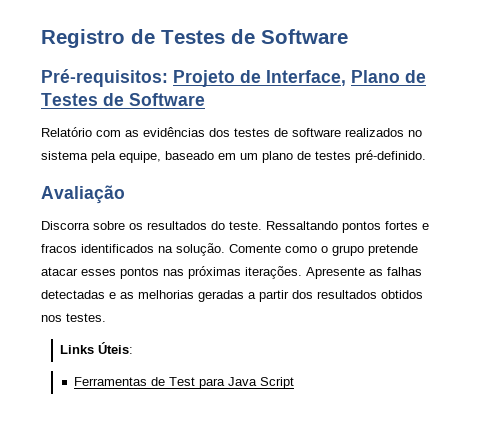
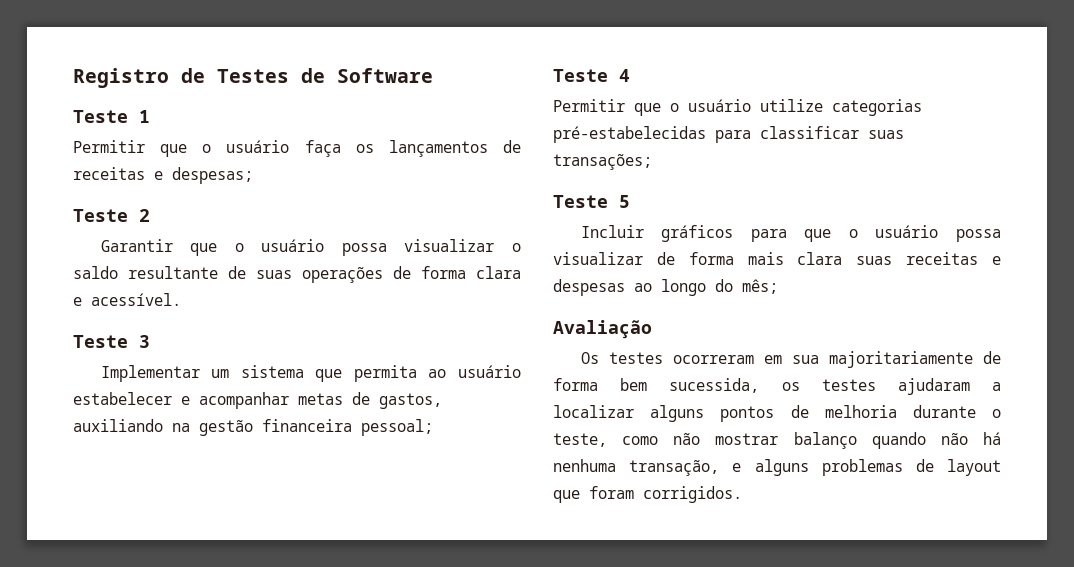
[41,69,426,87] [41,93,205,106] [41,127,422,137] [41,150,426,163] [41,185,125,204] [41,221,429,233] [41,243,418,256] [41,266,422,279] [41,290,423,302] [41,313,106,322] [59,342,133,354] [74,377,295,389] Pré-requisitos: Projeto de Interface, Plano de Testes de Software // Relatório com as evidências dos testes de software realizados no sistema pela equipe, baseado em um plano de testes pré-definido. // Avaliação // Discorra sobre os resultados do teste. Ressaltando pontos fortes e fracos identificados na solução. Comente como o grupo pretende atacar esses pontos nas próximas iterações. Apresente as falhas detectadas e as melhorias geradas a partir dos resultados obtidos nos testes. // Links Úteis: // Ferramentas de Test para Java Script -> [73,110,150,123] [73,140,521,157] [73,167,253,184] [73,209,150,222] [100,239,521,256] [73,266,521,283] [73,293,181,306] [73,335,150,348] [100,365,521,382] [73,392,442,409] [73,419,433,436] [553,69,630,82] [553,99,922,116] [553,126,904,143] [553,154,652,170] [553,195,630,208] [580,225,1001,242] [553,252,1001,265] [553,279,778,296] [553,320,652,339] [580,351,1001,368] [553,378,1001,395] [553,405,1001,422] [553,432,1001,449] [553,459,1001,476] [553,486,742,503] Teste 1 // Permitir que o usuário faça os lançamentos de receitas e despesas; // Teste 2 // Garantir que o usuário possa visualizar o saldo resultante de suas operações de forma clara e acessível. // Teste 3 // Implementar um sistema que permita ao usuário estabelecer e acompanhar metas de gastos, auxiliando na gestão financeira pessoal; // Teste 4 // Permitir que o usuário utilize categorias pré-estabelecidas para classificar suas transações; // Teste 5 // Incluir gráficos para que o usuário possa visualizar de forma mais clara suas receitas e despesas ao longo do mês; // Avaliação // Os testes ocorreram em sua majoritariamente de forma bem sucessida, os testes ajudaram a localizar alguns pontos de melhoria durante o teste, como não mostrar balanço quando não há nenhuma transação, e alguns problemas de layout que foram corrigidos.

